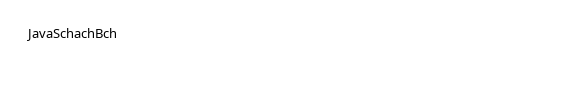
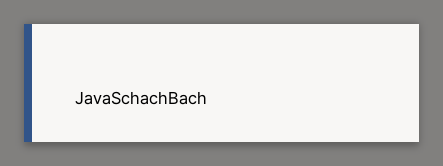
[26,28,117,41] JavaSchachBch -> [75,91,207,105] JavaSchachBach

